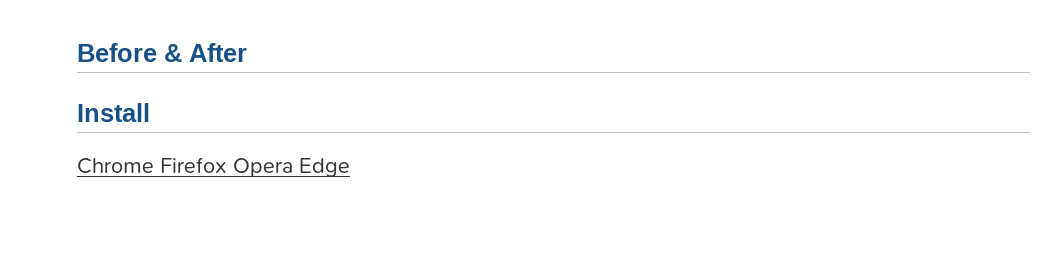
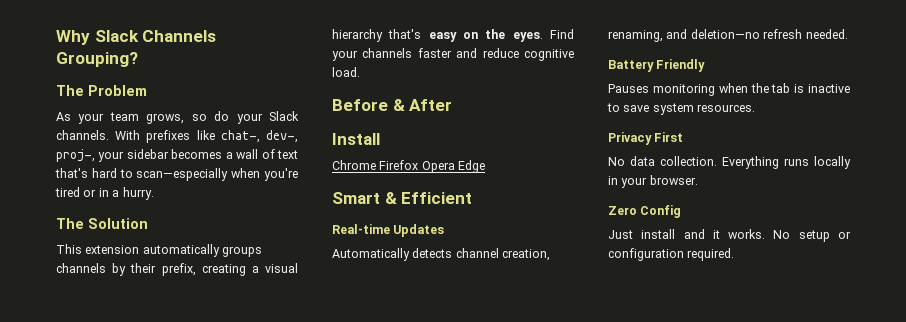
(77, 52) none -> [56,30,217,45] [56,52,138,67] [56,85,147,96] [56,111,299,124] [56,130,298,143] [56,149,298,162] [55,168,298,181] [55,187,154,200] [56,218,148,229] [56,244,263,257] [56,263,298,276] [332,29,574,42] [332,48,574,61] [332,67,360,77] Why Slack Channels Grouping? // The Problem // As your team grows, so do your Slack channels. With prefixes like chat-, dev-, proj-, your sidebar becomes a wall of text that's hard to scan—especially when you're tired or in a hurry. // The Solution // This extension automatically groups channels by their prefix, creating a visual hierarchy that's easy on the eyes. Find your channels faster and reduce cognitive load. //
(350, 167) none -> [332,192,473,204] [332,224,445,237] [332,248,551,261] [608,29,848,42] [608,59,706,72] [608,83,850,96] [607,103,756,115] [608,132,684,145] [608,156,851,169] [608,175,698,188] [608,205,682,218] [608,229,851,242] [608,248,735,261] // Smart & Efficient // Real-time Updates // Automatically detects channel creation, renaming, and deletion—no refresh needed. // Battery Friendly // Pauses monitoring when the tab is inactive to save system resources. // Privacy First // No data collection. Everything runs locally in your browser. // Zero Config // Just install and it works. No setup or configuration required.

